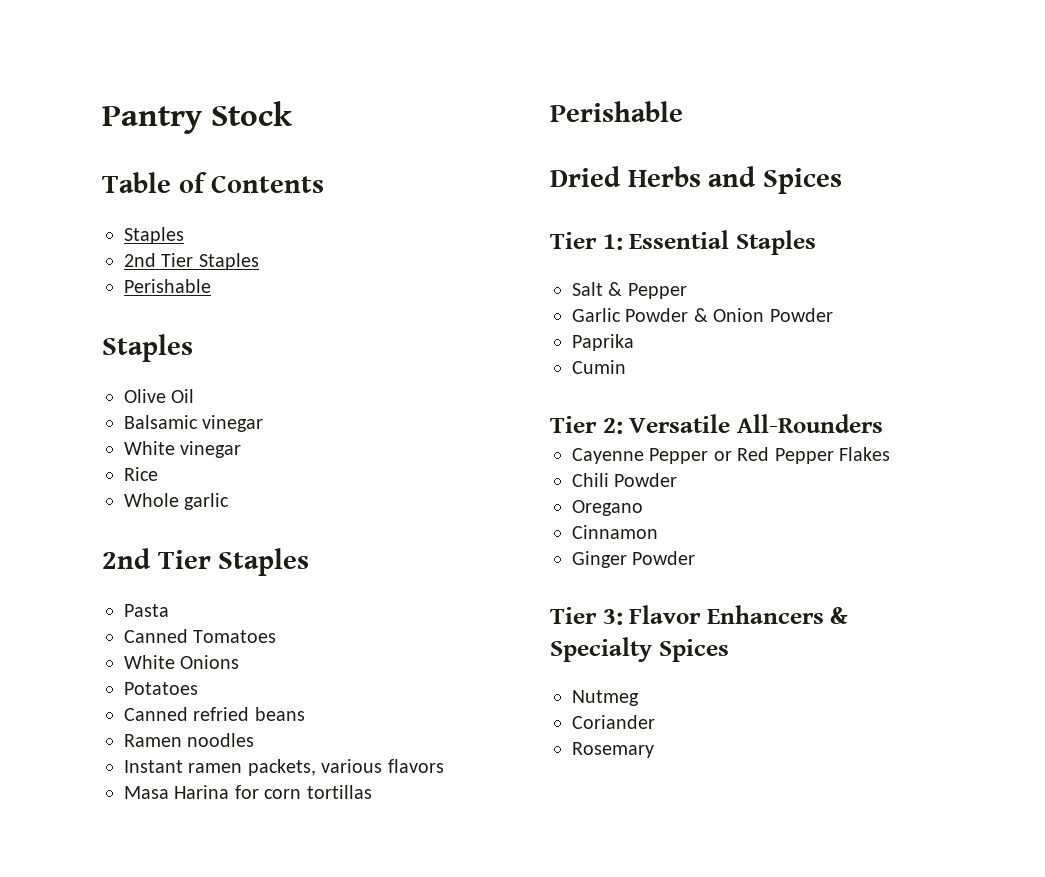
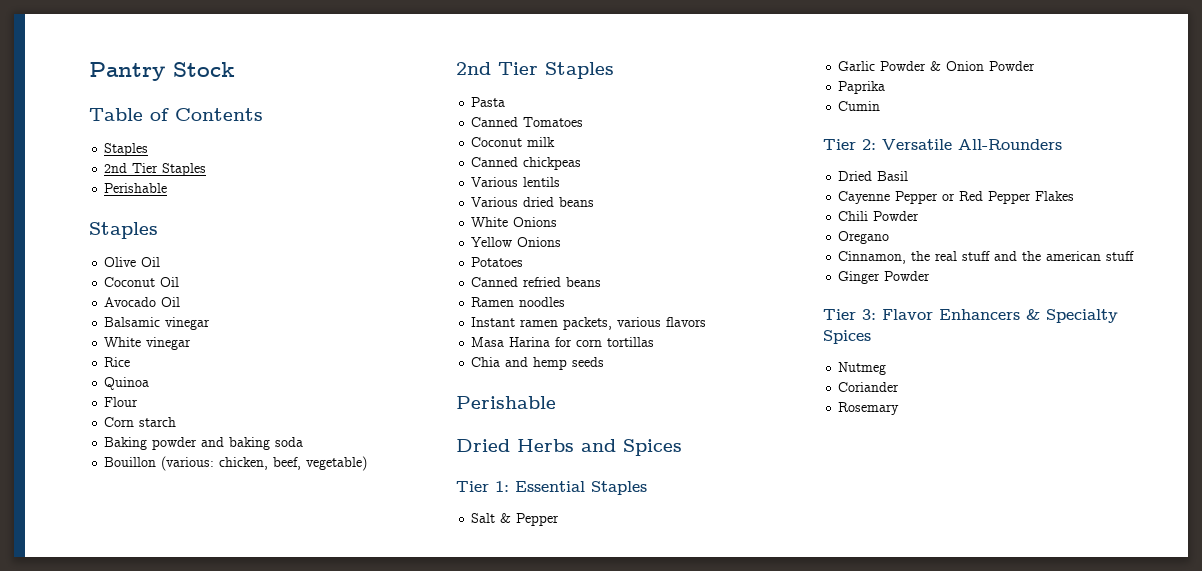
(195, 396) none -> [104,277,180,287] [104,297,181,307] // Coconut Oil // Avocado Oil
[124,493,230,510] Whole garlic -> [104,377,150,390] [104,397,139,407] [104,417,177,427] [104,437,304,450] [104,456,368,471] Quinoa // Flour // Corn starch // Baking powder and baking soda // Bouillon (various: chicken, beef, vegetable)
(277, 636) none -> [471,137,556,147] [471,157,582,170] [471,177,561,187] [471,197,595,207] // Coconut milk // Canned chickpeas // Various lentils // Various dried beans
(240, 662) none -> [471,237,562,247] // Yellow Onions
(372, 792) none -> [471,357,605,370] // Chia and hemp seeds
(883, 423) none -> [838,171,909,181] // Dried Basil
[572,525,658,539] Cinnamon -> [838,251,1135,264] Cinnamon, the real stuff and the american stuff

